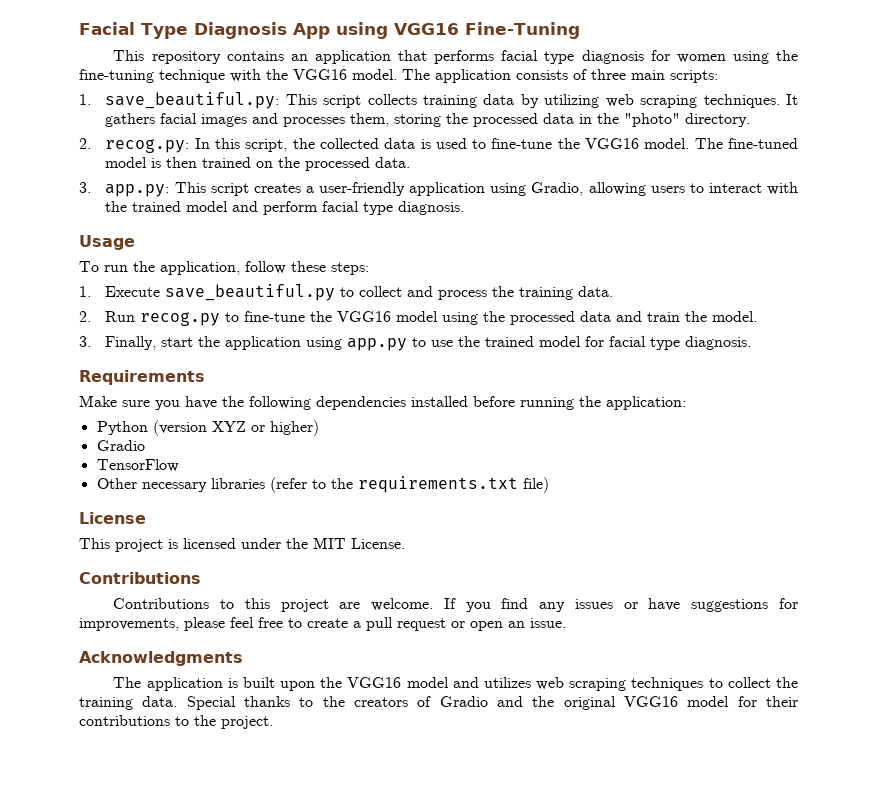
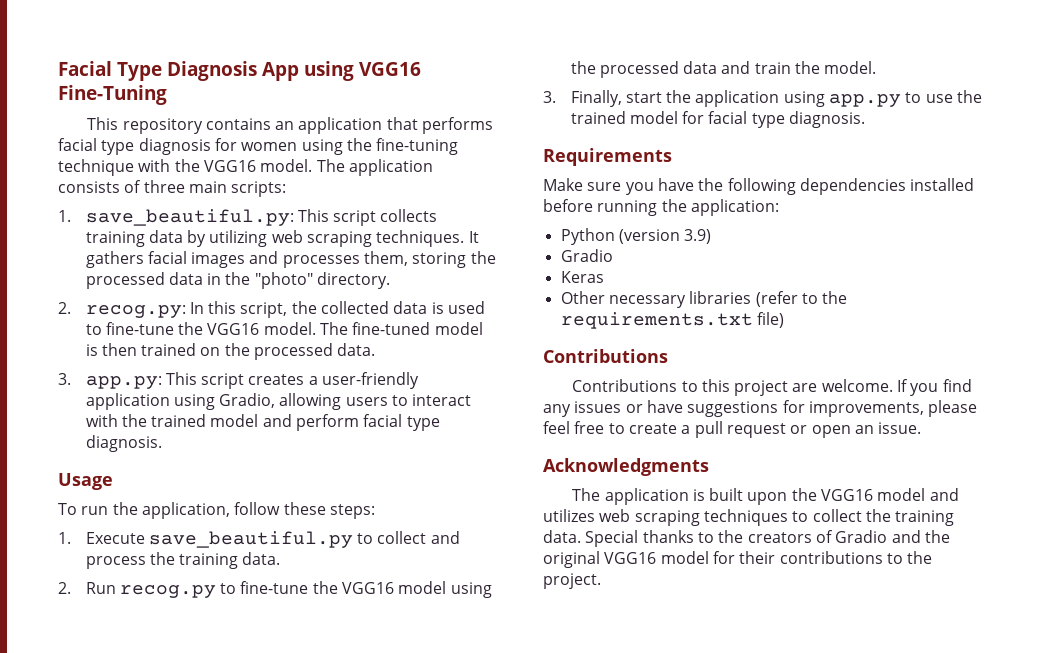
[211,420,319,436] XYZ or higher) -> [684,229,712,244] 3.9)
[96,459,179,472] TensorFlow -> [560,271,604,283] Keras
[79,512,146,524] [79,537,405,552] // License // This project is licensed under the MIT License. -> (784, 320) none

